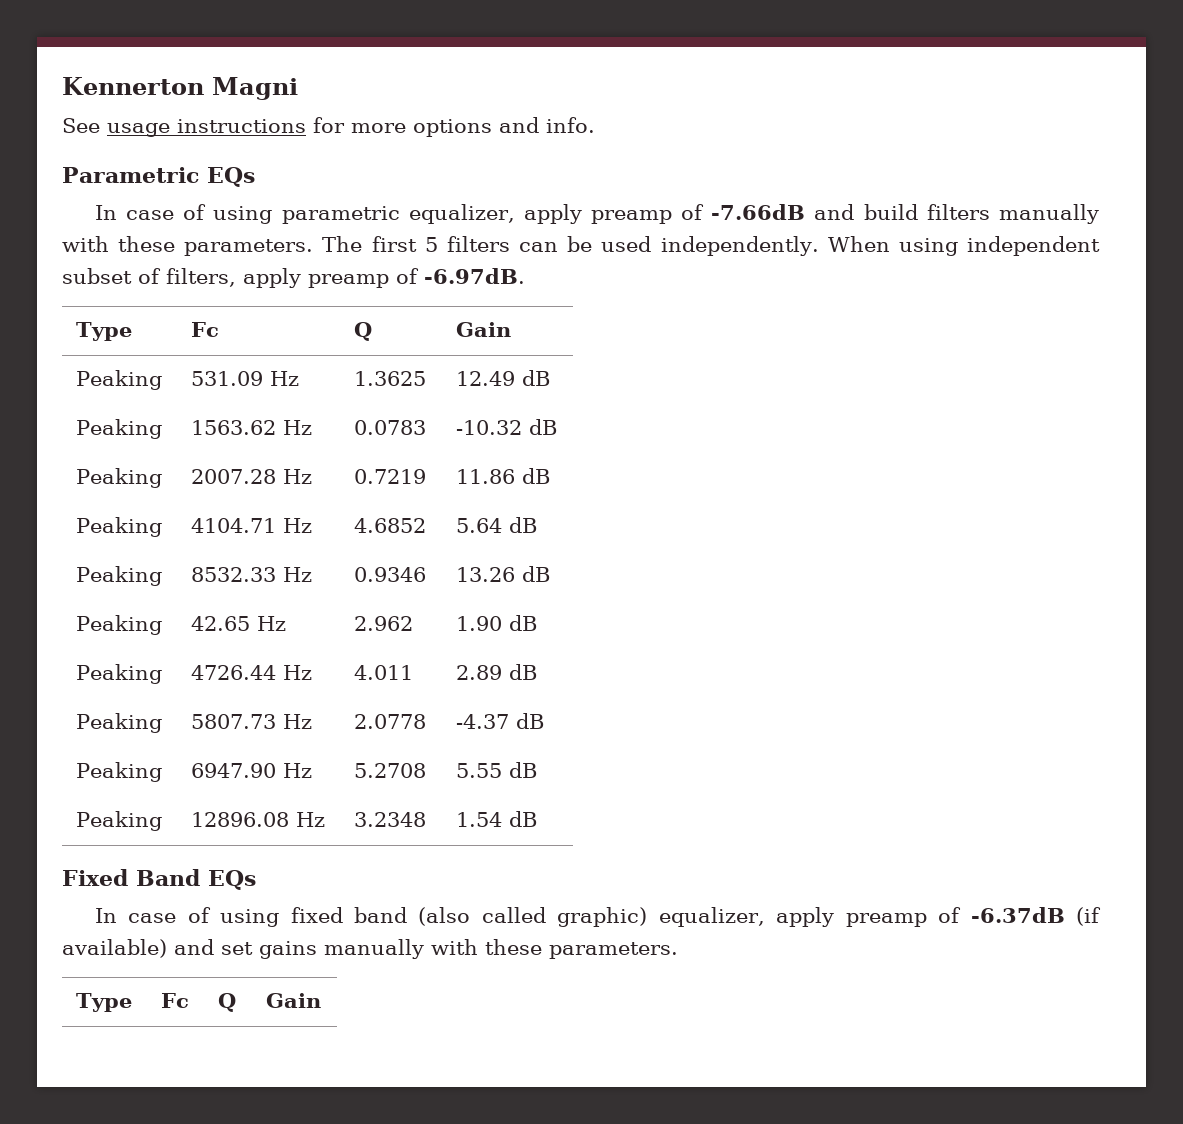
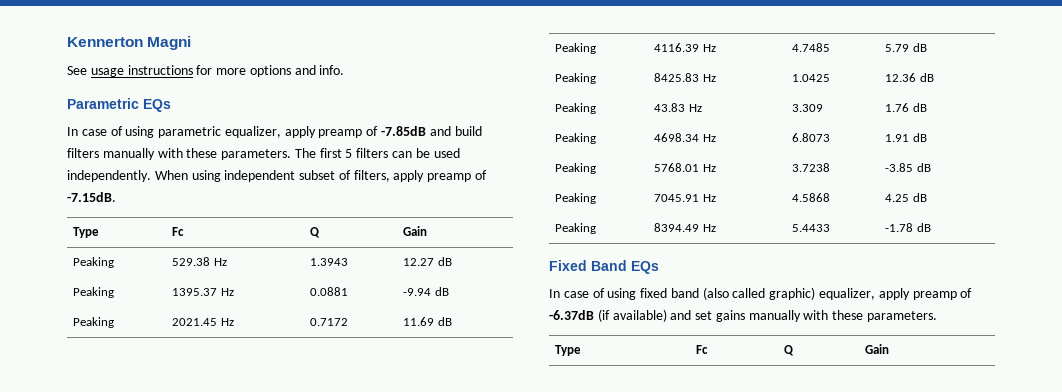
[711,204,806,220] -7.66dB -> [381,126,427,136] -7.85dB
[424,268,525,284] -6.97dB. -> [67,192,116,202] -7.15dB.
[191,371,300,386] [354,371,427,386] [456,370,551,386] [76,419,163,439] [191,420,313,435] [354,420,427,435] [456,419,558,435] [76,468,163,488] [191,469,313,484] [354,469,427,484] [456,468,551,484] [76,517,163,537] [191,518,313,533] [354,518,427,533] [456,517,538,533] [76,566,163,586] [191,567,313,582] [354,567,427,582] [456,566,551,582] [76,615,163,635] [191,616,287,631] [354,616,414,631] [456,615,538,631] [76,664,163,684] [191,665,313,680] [354,665,414,680] [456,664,538,680] [76,713,163,733] [191,714,313,729] [354,714,427,729] [456,713,545,729] [76,762,163,782] [191,763,313,778] [354,763,427,778] [456,762,538,778] [76,811,163,831] [191,812,326,827] [354,812,427,827] [456,812,503,827] 531.09 Hz | 1.3625 | 12.49 dB // Peaking | 1563.62 Hz | 0.0783 | -10.32 dB // Peaking | 2007.28 Hz | 0.7219 | 11.86 dB // Peaking | 4104.71 Hz | 4.6852 | 5.64 dB // Peaking | 8532.33 Hz | 0.9346 | 13.26 dB // Peaking | 42.65 Hz | 2.962 | 1.90 dB // Peaking | 4726.44 Hz | 4.011 | 2.89 dB // Peaking | 5807.73 Hz | 2.0778 | -4.37 dB // Peaking | 6947.90 Hz | 5.2708 | 5.55 dB // Peaking | 12896.08 Hz | 3.2348 | 1.54 -> [172,257,227,266] [310,258,349,266] [403,257,452,266] [73,287,115,298] [172,288,234,296] [310,287,349,296] [403,287,449,296] [73,317,115,328] [172,318,234,326] [310,318,349,326] [403,317,452,326] [555,43,597,54] [654,43,716,52] [792,43,831,52] [885,43,927,52] [555,73,597,84] [654,73,716,82] [792,74,831,82] [885,73,934,82] [555,103,597,114] [654,103,702,112] [792,104,824,112] [885,103,927,112] [555,133,597,144] [654,133,716,142] [792,133,831,142] [885,133,927,142] [555,163,597,174] [654,163,716,172] [792,163,831,172] [885,163,931,172] [555,193,597,204] [654,194,716,202] [792,193,831,202] [885,193,927,202] [555,223,597,234] [654,223,716,232] [792,224,831,232] [885,223,914,232] 529.38 Hz | 1.3943 | 12.27 dB // Peaking | 1395.37 Hz | 0.0881 | -9.94 dB // Peaking | 2021.45 Hz | 0.7172 | 11.69 dB // Peaking | 4116.39 Hz | 4.7485 | 5.79 dB // Peaking | 8425.83 Hz | 1.0425 | 12.36 dB // Peaking | 43.83 Hz | 3.309 | 1.76 dB // Peaking | 4698.34 Hz | 6.8073 | 1.91 dB // Peaking | 5768.01 Hz | 3.7238 | -3.85 dB // Peaking | 7045.91 Hz | 4.5868 | 4.25 dB // Peaking | 8394.49 Hz | 5.4433 | -1.78

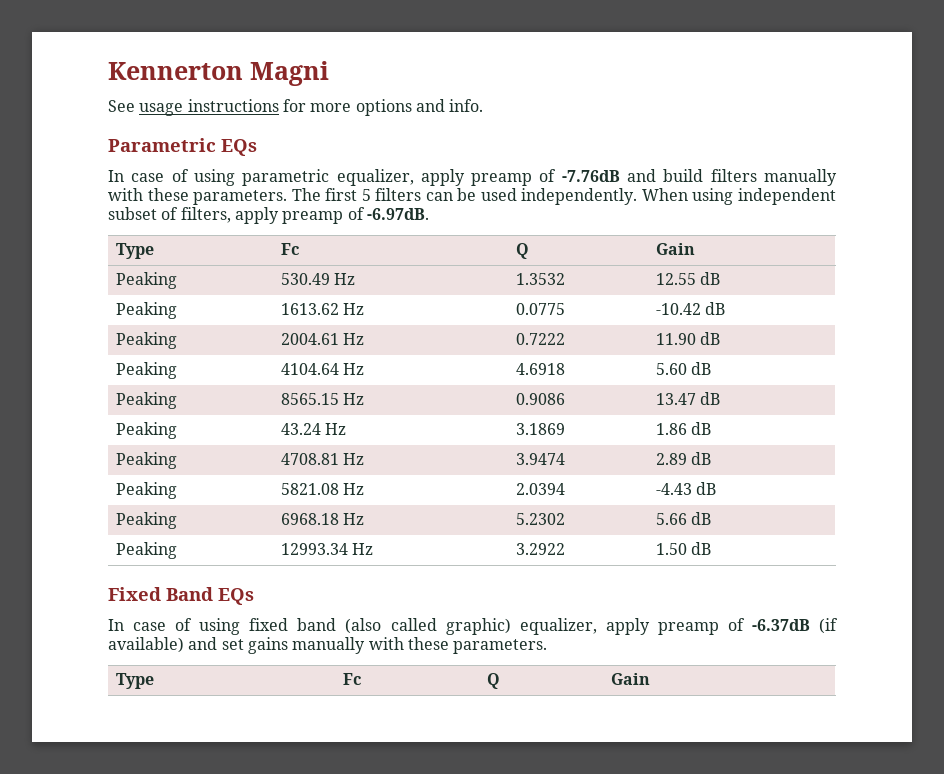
[381,126,427,136] -7.85dB -> [561,170,620,182] -7.76dB
[67,192,116,202] -7.15dB. -> [366,208,429,220] -6.97dB.
[172,257,227,266] [310,258,349,266] [403,257,452,266] [73,287,115,298] [172,288,234,296] [310,287,349,296] [403,287,449,296] [73,317,115,328] [172,318,234,326] [310,318,349,326] [403,317,452,326] [555,43,597,54] [654,43,716,52] [792,43,831,52] [885,43,927,52] [555,73,597,84] [654,73,716,82] [792,74,831,82] [885,73,934,82] [555,103,597,114] [654,103,702,112] [792,104,824,112] [885,103,927,112] [555,133,597,144] [654,133,716,142] [792,133,831,142] [885,133,927,142] [555,163,597,174] [654,163,716,172] [792,163,831,172] [885,163,931,172] [555,193,597,204] [654,194,716,202] [792,193,831,202] [885,193,927,202] [555,223,597,234] [654,223,716,232] [792,224,831,232] [885,223,914,232] 529.38 Hz | 1.3943 | 12.27 dB // Peaking | 1395.37 Hz | 0.0881 | -9.94 dB // Peaking | 2021.45 Hz | 0.7172 | 11.69 dB // Peaking | 4116.39 Hz | 4.7485 | 5.79 dB // Peaking | 8425.83 Hz | 1.0425 | 12.36 dB // Peaking | 43.83 Hz | 3.309 | 1.76 dB // Peaking | 4698.34 Hz | 6.8073 | 1.91 dB // Peaking | 5768.01 Hz | 3.7238 | -3.85 dB // Peaking | 7045.91 Hz | 4.5868 | 4.25 dB // Peaking | 8394.49 Hz | 5.4433 | -1.78 -> [280,273,356,285] [515,273,565,285] [655,272,721,285] [115,302,177,319] [280,303,365,315] [515,303,565,315] [655,302,726,315] [115,332,177,349] [280,333,365,345] [515,333,565,345] [655,332,721,345] [115,362,177,379] [280,363,365,375] [515,363,565,375] [655,362,712,375] [115,392,177,409] [280,393,365,405] [515,393,565,405] [655,392,721,405] [115,422,177,439] [280,423,347,435] [515,423,565,435] [655,422,712,435] [115,452,177,469] [280,453,365,465] [515,453,565,465] [655,452,712,465] [115,482,177,499] [280,483,365,495] [515,483,565,495] [655,482,717,495] [115,512,177,529] [280,513,365,525] [515,513,565,525] [655,512,712,525] [115,542,177,559] [280,543,374,555] [515,543,565,555] [655,543,687,555] 530.49 Hz | 1.3532 | 12.55 dB // Peaking | 1613.62 Hz | 0.0775 | -10.42 dB // Peaking | 2004.61 Hz | 0.7222 | 11.90 dB // Peaking | 4104.64 Hz | 4.6918 | 5.60 dB // Peaking | 8565.15 Hz | 0.9086 | 13.47 dB // Peaking | 43.24 Hz | 3.1869 | 1.86 dB // Peaking | 4708.81 Hz | 3.9474 | 2.89 dB // Peaking | 5821.08 Hz | 2.0394 | -4.43 dB // Peaking | 6968.18 Hz | 5.2302 | 5.66 dB // Peaking | 12993.34 Hz | 3.2922 | 1.50

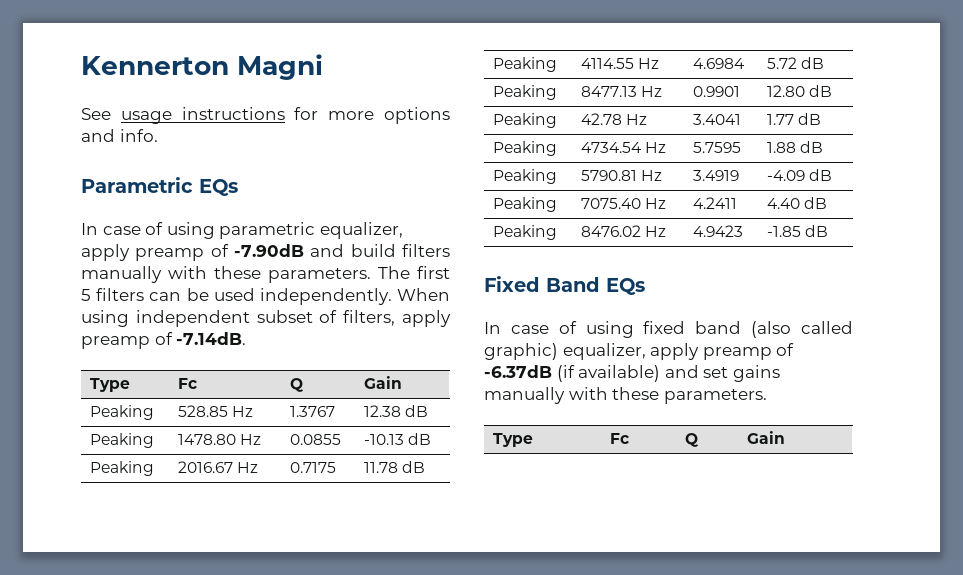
[561,170,620,182] -7.76dB -> [234,244,304,257] -7.90dB
[366,208,429,220] -6.97dB. -> [176,332,247,345] -7.14dB.
[280,273,356,285] [515,273,565,285] [655,272,721,285] [115,302,177,319] [280,303,365,315] [515,303,565,315] [655,302,726,315] [115,332,177,349] [280,333,365,345] [515,333,565,345] [655,332,721,345] [115,362,177,379] [280,363,365,375] [515,363,565,375] [655,362,712,375] [115,392,177,409] [280,393,365,405] [515,393,565,405] [655,392,721,405] [115,422,177,439] [280,423,347,435] [515,423,565,435] [655,422,712,435] [115,452,177,469] [280,453,365,465] [515,453,565,465] [655,452,712,465] [115,482,177,499] [280,483,365,495] [515,483,565,495] [655,482,717,495] [115,512,177,529] [280,513,365,525] [515,513,565,525] [655,512,712,525] [115,542,177,559] [280,543,374,555] [515,543,565,555] [655,543,687,555] 530.49 Hz | 1.3532 | 12.55 dB // Peaking | 1613.62 Hz | 0.0775 | -10.42 dB // Peaking | 2004.61 Hz | 0.7222 | 11.90 dB // Peaking | 4104.64 Hz | 4.6918 | 5.60 dB // Peaking | 8565.15 Hz | 0.9086 | 13.47 dB // Peaking | 43.24 Hz | 3.1869 | 1.86 dB // Peaking | 4708.81 Hz | 3.9474 | 2.89 dB // Peaking | 5821.08 Hz | 2.0394 | -4.43 dB // Peaking | 6968.18 Hz | 5.2302 | 5.66 dB // Peaking | 12993.34 Hz | 3.2922 | 1.50 -> [177,405,253,417] [289,406,335,417] [363,405,428,417] [89,433,154,448] [177,434,261,445] [289,434,341,445] [363,433,431,445] [89,461,154,476] [177,461,258,473] [289,462,336,473] [363,461,425,473] [492,57,557,72] [580,58,659,69] [692,58,745,69] [766,57,824,69] [492,85,557,100] [580,86,662,97] [692,86,740,97] [766,85,832,97] [492,113,557,128] [580,113,647,125] [692,114,741,125] [766,113,821,125] [492,141,557,156] [580,142,666,153] [692,142,741,153] [766,141,823,153] [492,169,557,184] [580,170,662,181] [692,170,739,181] [766,169,832,181] [492,197,557,212] [580,198,666,209] [692,197,737,209] [766,197,827,209] [492,225,557,240] [580,225,666,237] [692,225,743,237] [766,226,801,237] 528.85 Hz | 1.3767 | 12.38 dB // Peaking | 1478.80 Hz | 0.0855 | -10.13 dB // Peaking | 2016.67 Hz | 0.7175 | 11.78 dB // Peaking | 4114.55 Hz | 4.6984 | 5.72 dB // Peaking | 8477.13 Hz | 0.9901 | 12.80 dB // Peaking | 42.78 Hz | 3.4041 | 1.77 dB // Peaking | 4734.54 Hz | 5.7595 | 1.88 dB // Peaking | 5790.81 Hz | 3.4919 | -4.09 dB // Peaking | 7075.40 Hz | 4.2411 | 4.40 dB // Peaking | 8476.02 Hz | 4.9423 | -1.85

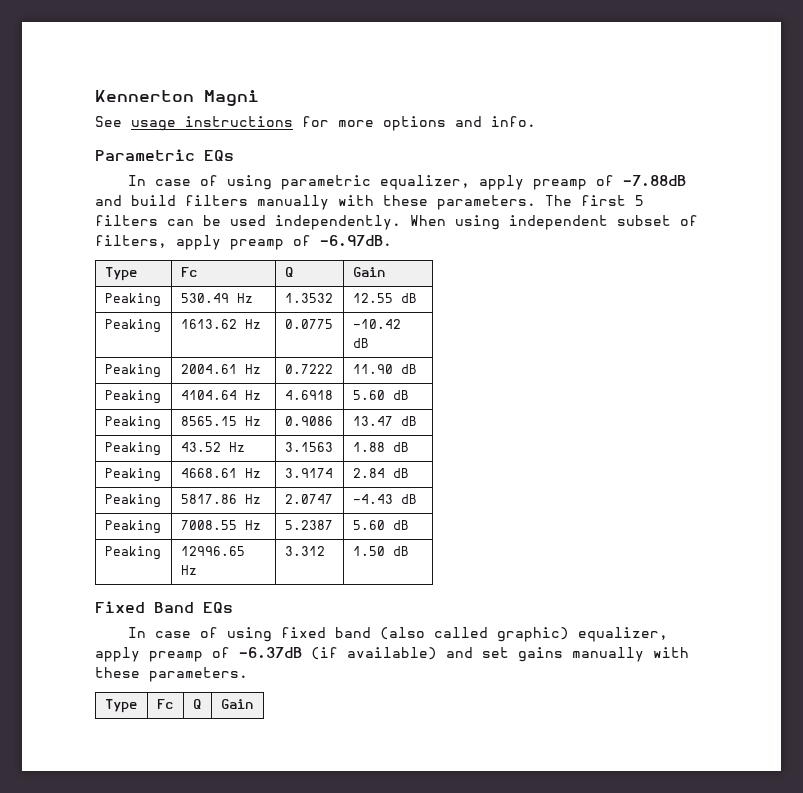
[234,244,304,257] -7.90dB -> [623,175,687,186] -7.88dB
[176,332,247,345] -7.14dB. -> [320,235,392,246] -6.97dB.
[177,405,253,417] [289,406,335,417] [363,405,428,417] [89,433,154,448] [177,434,261,445] [289,434,341,445] [363,433,431,445] [89,461,154,476] [177,461,258,473] [289,462,336,473] [363,461,425,473] [492,57,557,72] [580,58,659,69] [692,58,745,69] [766,57,824,69] [492,85,557,100] [580,86,662,97] [692,86,740,97] [766,85,832,97] [492,113,557,128] [580,113,647,125] [692,114,741,125] [766,113,821,125] [492,141,557,156] [580,142,666,153] [692,142,741,153] 528.85 Hz | 1.3767 | 12.38 dB // Peaking | 1478.80 Hz | 0.0855 | -10.13 dB // Peaking | 2016.67 Hz | 0.7175 | 11.78 dB // Peaking | 4114.55 Hz | 4.6984 | 5.72 dB // Peaking | 8477.13 Hz | 0.9901 | 12.80 dB // Peaking | 42.78 Hz | 3.4041 | 1.77 dB // Peaking | 4734.54 Hz | 5.7595 -> [180,293,253,303] [284,293,333,303] [352,293,417,303] [104,319,161,333] [180,319,261,329] [284,319,333,329] [352,319,401,329] [352,338,369,348] [104,364,161,378] [180,364,261,374] [284,364,333,374] [352,364,417,374] [104,390,161,404] [180,390,261,400] [284,390,333,400] [352,390,409,400] [104,416,161,430] [180,416,261,426] [284,416,333,426] [352,416,417,426] [104,442,161,456] [180,442,245,452] [284,442,333,452] 530.49 Hz | 1.3532 | 12.55 dB // Peaking | 1613.62 Hz | 0.0775 | -10.42 dB // Peaking | 2004.61 Hz | 0.7222 | 11.90 dB // Peaking | 4104.64 Hz | 4.6918 | 5.60 dB // Peaking | 8565.15 Hz | 0.9086 | 13.47 dB // Peaking | 43.52 Hz | 3.1563
[580,170,662,181] [692,170,739,181] [766,169,832,181] [492,197,557,212] [580,198,666,209] [692,197,737,209] [766,197,827,209] [492,225,557,240] [580,225,666,237] [692,225,743,237] [766,226,801,237] 5790.81 Hz | 3.4919 | -4.09 dB // Peaking | 7075.40 Hz | 4.2411 | 4.40 dB // Peaking | 8476.02 Hz | 4.9423 | -1.85 -> [180,468,261,478] [284,468,333,478] [352,468,409,478] [104,494,161,508] [180,494,261,504] [284,494,333,504] [352,494,417,504] [104,520,161,534] [180,520,261,530] [284,520,333,530] [352,520,409,530] [104,546,161,560] [180,546,245,556] [180,565,197,575] [284,546,325,556] [352,546,385,556] 4668.61 Hz | 3.9174 | 2.84 dB // Peaking | 5817.86 Hz | 2.0747 | -4.43 dB // Peaking | 7008.55 Hz | 5.2387 | 5.60 dB // Peaking | 12996.65 Hz | 3.312 | 1.50

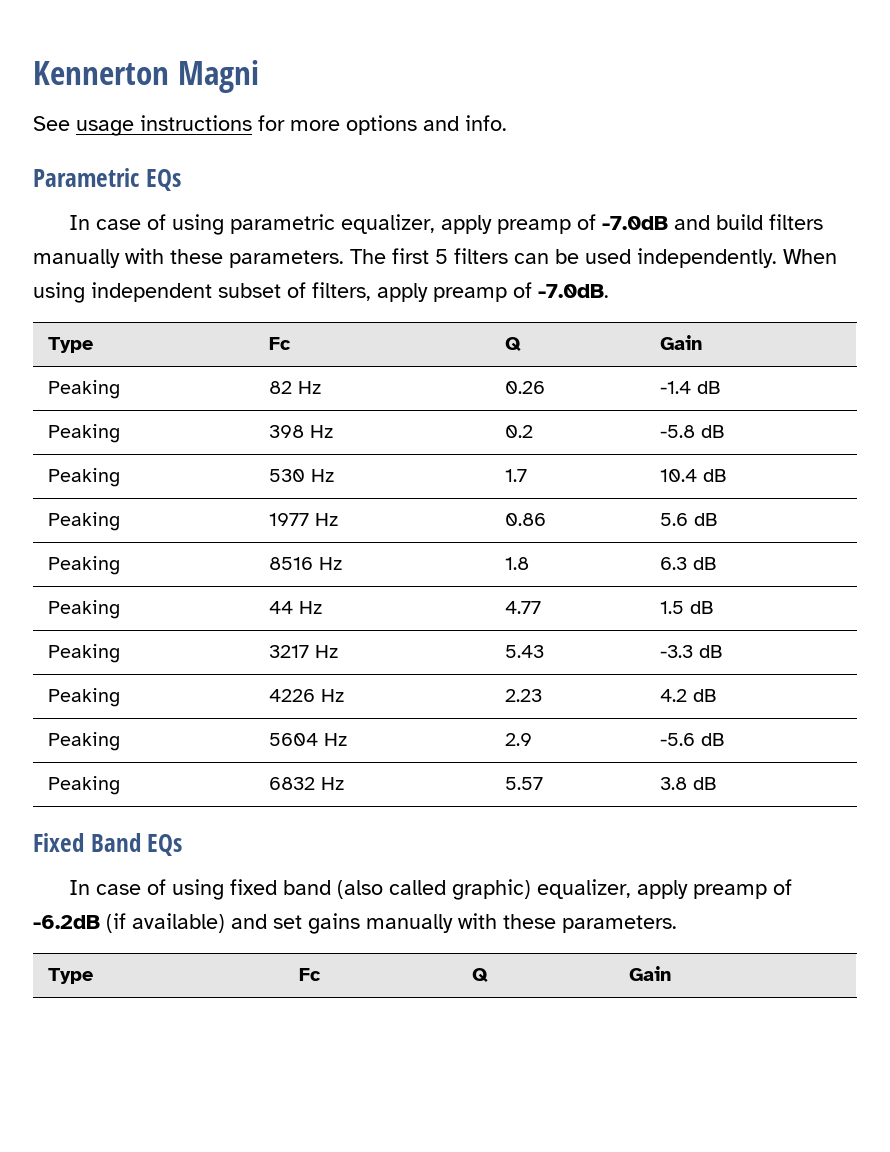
[623,175,687,186] -7.88dB -> [601,216,668,230] -7.0dB
[320,235,392,246] -6.97dB. -> [538,284,609,298] -7.0dB.
[180,293,253,303] [284,293,333,303] [352,293,417,303] [104,319,161,333] [180,319,261,329] [284,319,333,329] [352,319,401,329] [352,338,369,348] [104,364,161,378] [180,364,261,374] [284,364,333,374] [352,364,417,374] [104,390,161,404] [180,390,261,400] [284,390,333,400] [352,390,409,400] [104,416,161,430] [180,416,261,426] [284,416,333,426] [352,416,417,426] [104,442,161,456] [180,442,245,452] [284,442,333,452] [352,442,409,452] [104,468,161,482] [180,468,261,478] [284,468,333,478] [352,468,409,478] [104,494,161,508] [180,494,261,504] [284,494,333,504] [352,494,417,504] [104,520,161,534] [180,520,261,530] [284,520,333,530] [352,520,409,530] [104,546,161,560] [180,546,245,556] [180,565,197,575] [284,546,325,556] [352,546,385,556] 530.49 Hz | 1.3532 | 12.55 dB // Peaking | 1613.62 Hz | 0.0775 | -10.42 dB // Peaking | 2004.61 Hz | 0.7222 | 11.90 dB // Peaking | 4104.64 Hz | 4.6918 | 5.60 dB // Peaking | 8565.15 Hz | 0.9086 | 13.47 dB // Peaking | 43.52 Hz | 3.1563 | 1.88 dB // Peaking | 4668.61 Hz | 3.9174 | 2.84 dB // Peaking | 5817.86 Hz | 2.0747 | -4.43 dB // Peaking | 7008.55 Hz | 5.2387 | 5.60 dB // Peaking | 12996.65 Hz | 3.312 | 1.50 -> [269,381,322,394] [505,381,546,394] [660,381,721,394] [48,424,121,443] [269,425,334,438] [505,425,534,438] [660,425,725,438] [48,468,121,487] [269,469,335,482] [505,469,528,482] [660,469,727,482] [48,512,121,531] [269,513,339,526] [505,513,547,526] [660,513,718,526] [48,556,121,575] [269,557,343,570] [505,557,530,570] [660,557,717,570] [48,600,121,619] [269,601,323,614] [505,601,542,614] [660,601,714,614] [48,644,121,663] [269,645,339,658] [505,645,545,658] [660,645,723,658] [48,688,121,707] [269,689,345,702] [505,689,543,702] [660,689,717,702] [48,732,121,751] [269,733,348,746] [505,733,533,746] [660,733,725,746] [48,776,121,795] [269,777,345,790] [505,777,544,790] [660,777,688,790] 82 Hz | 0.26 | -1.4 dB // Peaking | 398 Hz | 0.2 | -5.8 dB // Peaking | 530 Hz | 1.7 | 10.4 dB // Peaking | 1977 Hz | 0.86 | 5.6 dB // Peaking | 8516 Hz | 1.8 | 6.3 dB // Peaking | 44 Hz | 4.77 | 1.5 dB // Peaking | 3217 Hz | 5.43 | -3.3 dB // Peaking | 4226 Hz | 2.23 | 4.2 dB // Peaking | 5604 Hz | 2.9 | -5.6 dB // Peaking | 6832 Hz | 5.57 | 3.8
[239,647,302,658] -6.37dB -> [33,915,100,929] -6.2dB

